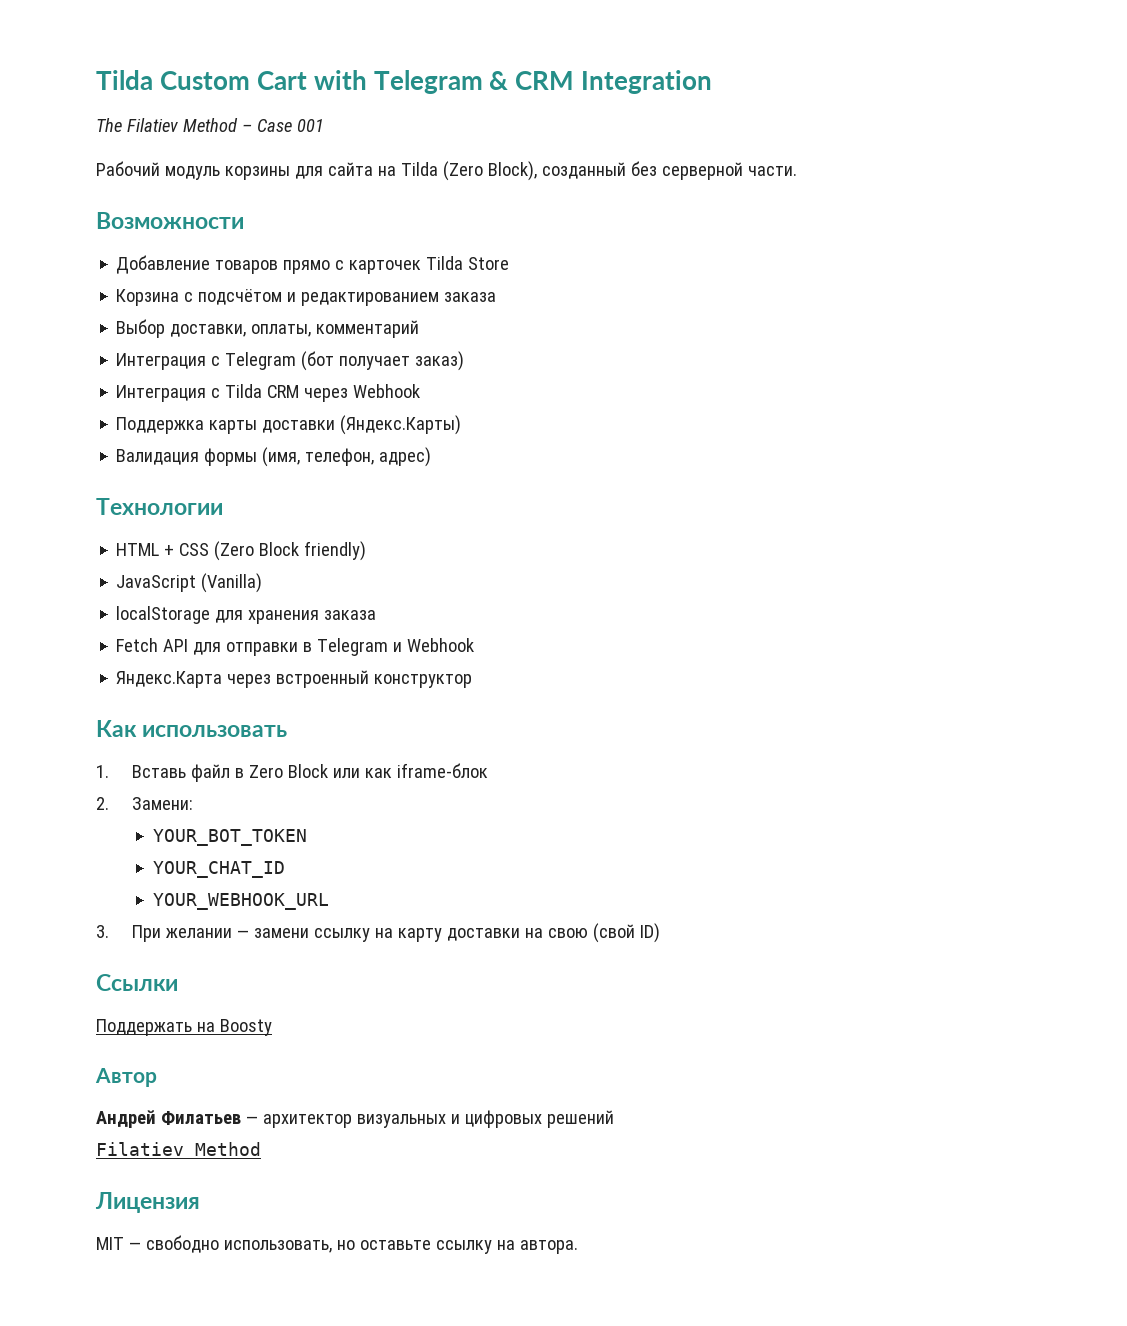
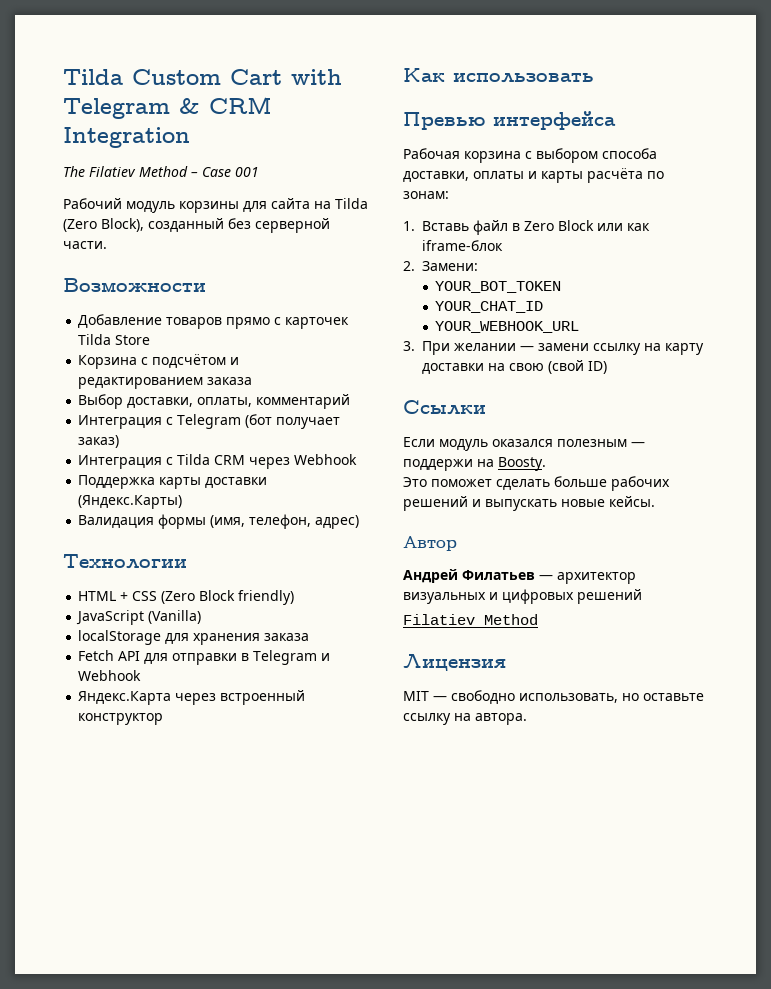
(288, 731) none -> [403,111,616,130] [403,148,657,163] [403,168,664,183] [403,191,449,199] // Превью интерфейса // Рабочая корзина с выбором способа доставки, оплаты и карты расчёта по зонам:
[96,1019,272,1036] Поддержать на Boosty -> [403,437,645,451] [403,457,546,471] [403,476,670,491] [403,496,655,511] Если модуль оказался полезным — поддержи на Boosty. // Это поможет сделать больше рабочих решений и выпускать новые кейсы.

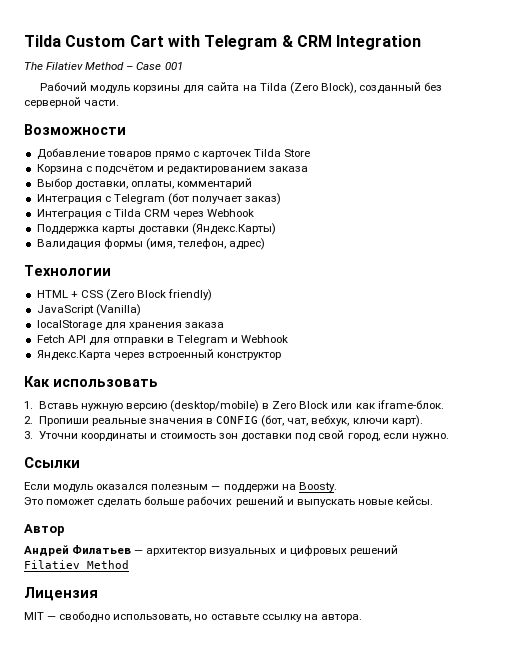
[403,111,616,130] [403,148,657,163] [403,168,664,183] [403,191,449,199] // Превью интерфейса // Рабочая корзина с выбором способа доставки, оплаты и карты расчёта по зонам: -> (158, 383) none
[473,220,508,235] файл -> [80,400,260,412] нужную версию (desktop/mobile)
[422,240,503,251] iframe-блок -> [377,400,444,409] iframe-блок.
[422,261,478,271] [435,281,562,293] [435,301,544,313] [435,321,580,333] [403,341,704,355] [422,360,607,374] Замени: // YOUR_BOT_TOKEN // YOUR_CHAT_ID // YOUR_WEBHOOK_URL // 3. При желании — замени ссылку на карту доставки на свою (свой ID) -> [38,415,423,427] [24,430,449,442] Пропиши реальные значения в CONFIG (бот, чат, вебхук, ключи карт). // 3. Уточни координаты и стоимость зон доставки под свой город, если нужно.

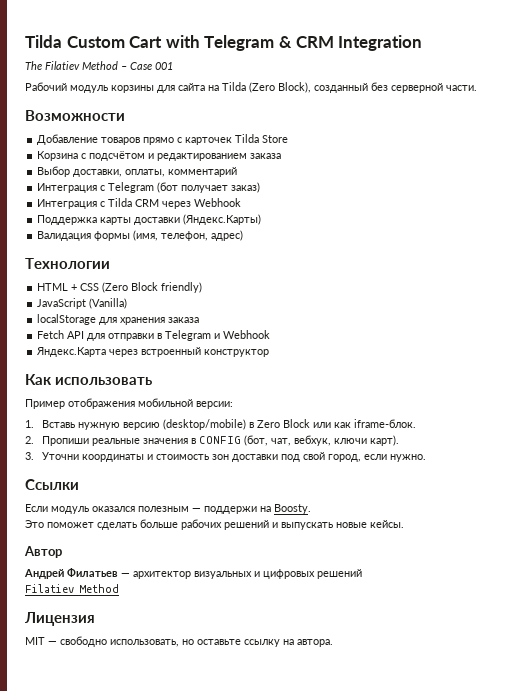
(158, 383) none -> [25,398,233,409] // Пример отображения мобильной версии:

